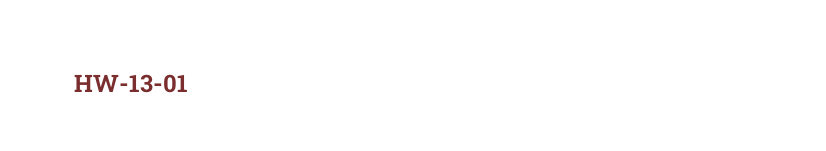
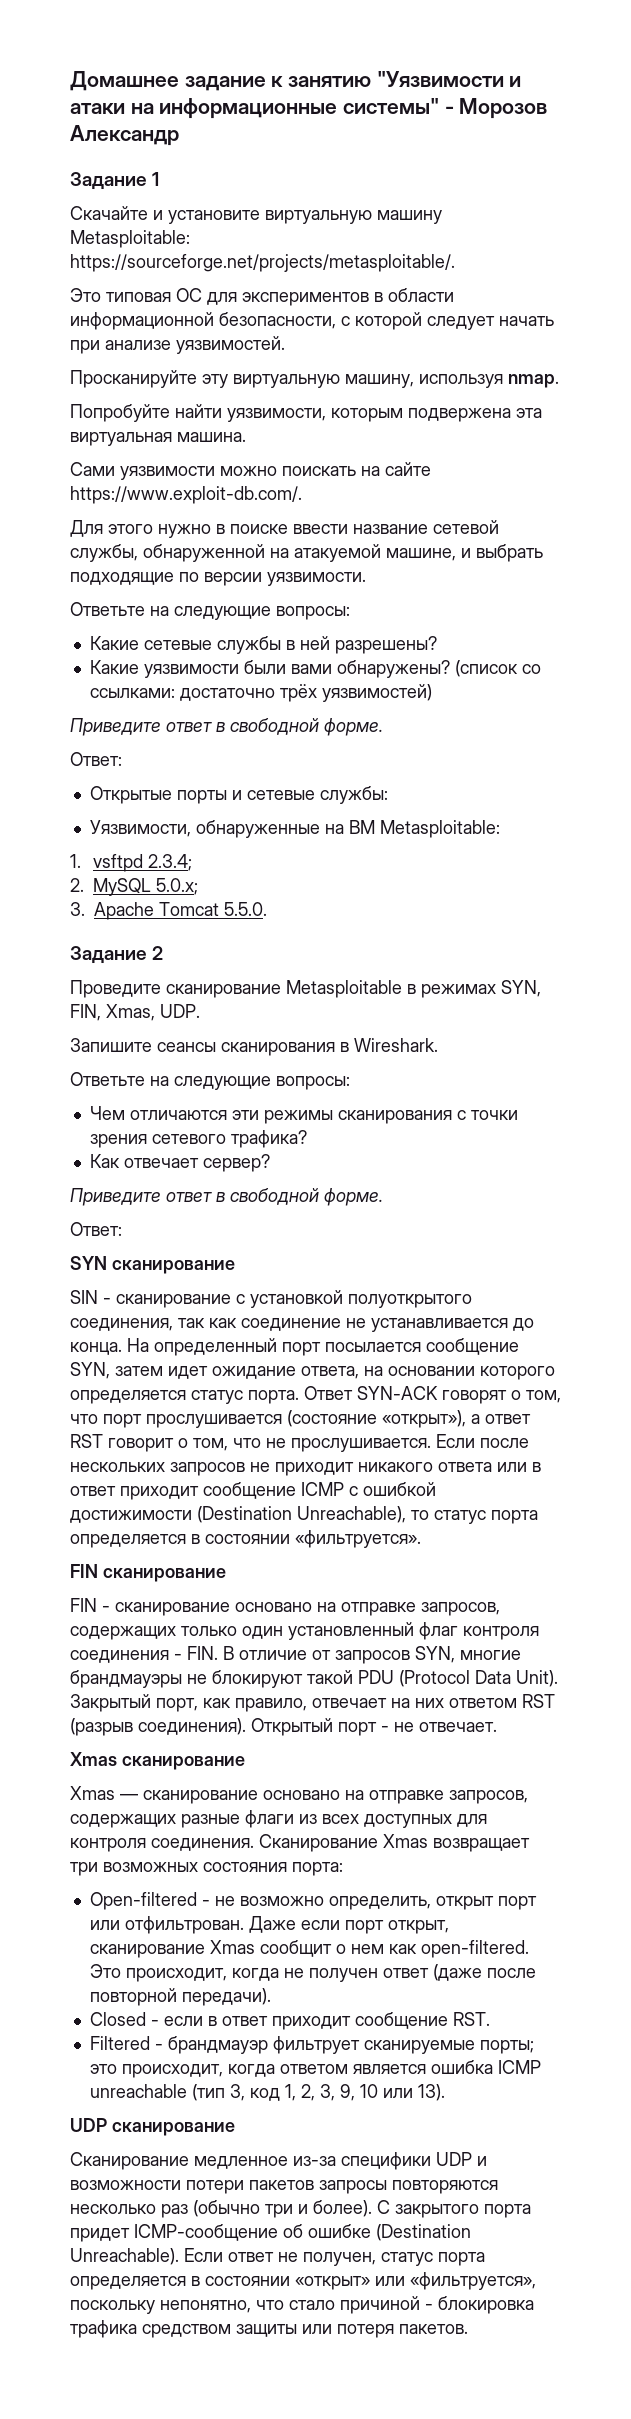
[74,74,188,93] HW-13-01 -> [70,71,522,91] [70,98,548,119] [70,125,179,146] [70,172,160,190] [70,206,442,224] [70,230,190,248] [70,254,455,272] [70,288,454,306] [70,312,554,330] [70,336,285,354] [70,370,559,388] [70,404,542,422] [70,432,246,446] [70,462,431,480] [70,486,302,504] [70,520,499,538] [70,544,543,562] [70,572,366,586] [70,602,350,620] [89,636,437,654] [89,660,541,678] [89,684,432,702] [70,718,383,736] [70,752,122,766] [89,786,388,804] [89,820,500,838] [70,854,193,872] [70,878,199,896] [70,902,267,920] [70,946,164,964] [70,980,541,998] [70,1004,200,1021] [70,1038,438,1056] [70,1072,350,1090] [89,1106,518,1124] [89,1130,307,1148] [89,1154,270,1172] [70,1188,383,1206] [70,1222,122,1236] [70,1256,235,1274] [70,1290,472,1308] [70,1318,534,1332] [70,1338,519,1356] [70,1362,555,1380] [70,1386,561,1404] [70,1410,531,1428] [70,1434,529,1452] [70,1462,541,1476] [70,1482,436,1500] [70,1506,538,1524] [70,1530,421,1548] [70,1564,226,1582] [70,1598,500,1616] [70,1622,539,1640] [70,1646,521,1664] [70,1670,558,1688] [70,1694,555,1712] [70,1718,497,1736] [70,1752,245,1770] [70,1786,528,1804] [70,1810,487,1828] [70,1834,530,1852] [70,1862,343,1876] [89,1892,537,1910] [89,1916,449,1934] [89,1940,529,1958] [89,1964,536,1982] [89,1988,271,2006] [89,2012,490,2030] [89,2036,534,2054] [89,2060,541,2078] [89,2084,445,2101] [70,2118,235,2136] [70,2152,487,2170] [70,2180,498,2194] [70,2200,531,2218] [70,2224,471,2242] [70,2248,485,2266] [70,2272,536,2290] [70,2296,534,2314] [70,2320,468,2338] Домашнее задание к занятию "Уязвимости и атаки на информационные системы" - Морозов Александр // Задание 1 // Скачайте и установите виртуальную машину Metasploitable: https://sourceforge.net/projects/metasploitable/. // Это типовая ОС для экспериментов в области информационной безопасности, с которой следует начать при анализе уязвимостей. // Просканируйте эту виртуальную машину, используя nmap. // Попробуйте найти уязвимости, которым подвержена эта виртуальная машина. // Сами уязвимости можно поискать на сайте https://www.exploit-db.com/. // Для этого нужно в поиске ввести название сетевой службы, обнаруженной на атакуемой машине, и выбрать подходящие по версии уязвимости. // Ответьте на следующие вопросы: // Какие сетевые службы в ней разрешены? // Какие уязвимости были вами обнаружены? (список со ссылками: достаточно трёх уязвимостей) // Приведите ответ в свободной форме. // Ответ: // Открытые порты и сетевые службы: // Уязвимости, обнаруженные на ВМ Metasploitable: // 1. vsftpd 2.3.4; // 2. MySQL 5.0.x; // 3. Apache Tomcat 5.5.0. // Задание 2 // Проведите сканирование Metasploitable в режимах SYN, FIN, Xmas, UDP. // Запишите сеансы сканирования в Wireshark. // Ответьте на следующие вопросы: // Чем отличаются эти режимы сканирования с точки зрения сетевого трафика? // Как отвечает сервер? // Приведите ответ в свободной форме. // Ответ: // SYN сканирование // SIN - сканирование с установкой полуоткрытого соединения, так как соединение не устанавливается до конца. На определенный порт посылается сообщение SYN, затем идет ожидание ответа, на основании которого определяется статус порта. Ответ SYN-ACK говорят о том, что порт прослушивается (состояние «открыт»), а ответ RST говорит о том, что не прослушивается. Если после нескольких запросов не приходит никакого ответа или в ответ приходит сообщение ICMP с ошибкой достижимости (Destination Unreachable), то статус порта определяется в состоянии «фильтруется». // FIN сканирование // FIN - сканирование основано на отправке запросов, содержащих только один установленный флаг контроля соединения - FIN. В отличие от запросов SYN, многие брандмауэры не блокируют такой PDU (Protocol Data Unit). Закрытый порт, как правило, отвечает на них ответом RST (разрыв соединения). Открытый порт - не отвечает. // Xmas сканирование // Xmas — сканирование основано на отправке запросов, содержащих разные флаги из всех доступных для контроля соединения. Сканирование Xmas возвращает три возможных состояния порта: // Open-filtered - не возможно определить, открыт порт или отфильтрован. Даже если порт открыт, сканирование Xmas сообщит о нем как open-filtered. Это происходит, когда не получен ответ (даже после повторной передачи). // Closed - если в ответ приходит сообщение RST. // Filtered - брандмауэр фильтрует сканируемые порты; это происходит, когда ответом является ошибка ICMP unreachable (тип 3, код 1, 2, 3, 9, 10 или 13). // UDP сканирование // Сканирование медленное из-за специфики UDP и возможности потери пакетов запросы повторяются несколько раз (обычно три и более). С закрытого порта придет ICMP-сообщение об ошибке (Destination Unreachable). Если ответ не получен, статус порта определяется в состоянии «открыт» или «фильтруется», поскольку непонятно, что стало причиной - блокировка трафика средством защиты или потеря пакетов.

